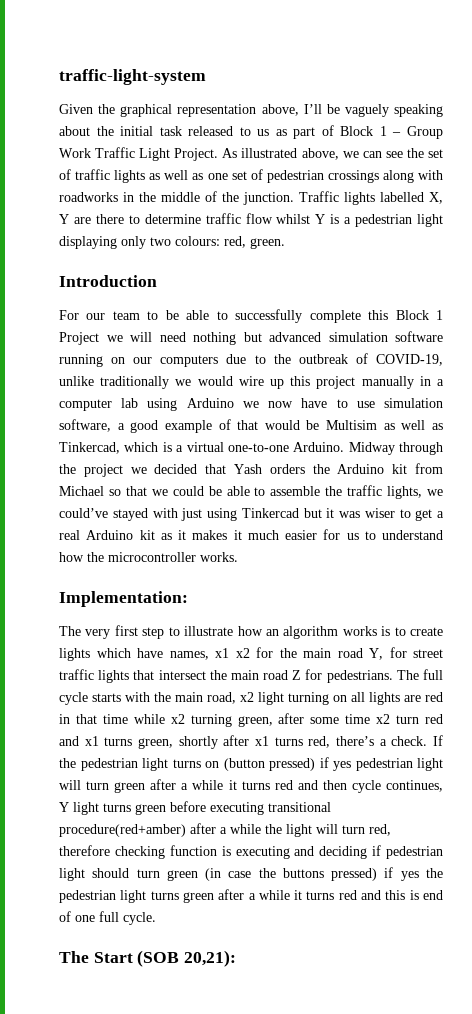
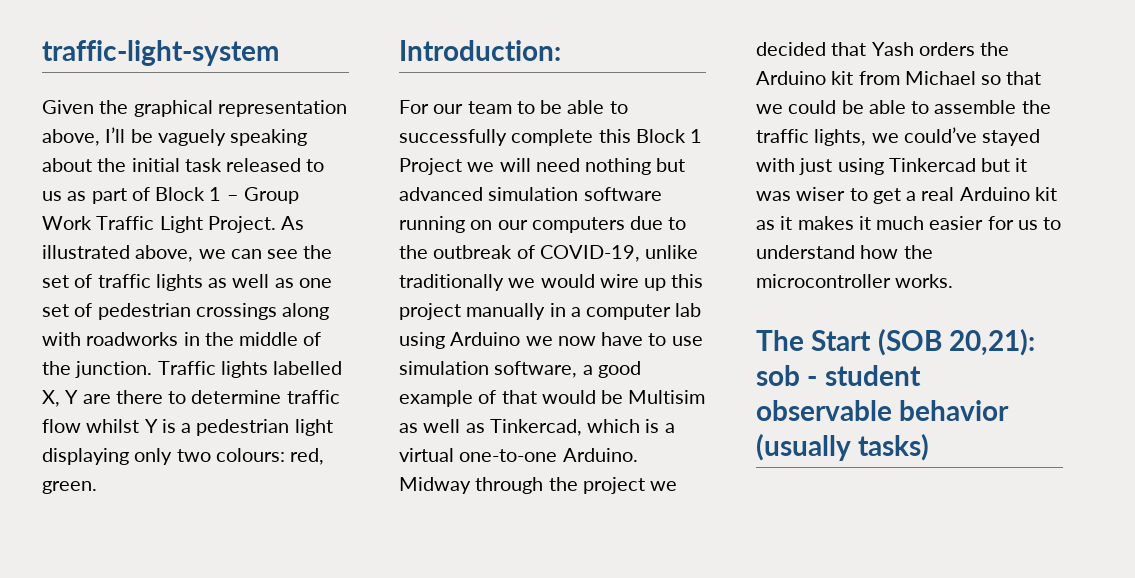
[59,275,157,287] Introduction -> [399,40,561,61] Introduction:
[59,591,188,607] [59,625,444,639] [59,647,443,661] [59,669,444,683] [59,692,443,705] [59,713,444,727] [59,735,444,749] [59,757,443,771] [59,779,443,793] [59,801,331,815] [59,823,391,837] [59,845,443,859] [59,867,443,881] [59,889,444,903] [59,911,156,925] [59,950,237,967] Implementation: // The very first step to illustrate how an algorithm works is to create lights which have names, x1 x2 for the main road Y, for street traffic lights that intersect the main road Z for pedestrians. The full cycle starts with the main road, x2 light turning on all lights are red in that time while x2 turning green, after some time x2 turn red and x1 turns green, shortly after x1 turns red, there’s a check. If the pedestrian light turns on (button pressed) if yes pedestrian light will turn green after a while it turns red and then cycle continues, Y light turns green before executing transitional procedure(red+amber) after a while the light will turn red, therefore checking function is executing and deciding if pedestrian light should turn green (in case the buttons pressed) if yes the pedestrian light turns green after a while it turns red and this is end of one full cycle. // The Start (SOB 20,21): -> [756,329,1036,356] [756,365,921,386] [756,400,1010,421] [756,434,930,461] The Start (SOB 20,21): sob - student observable behavior (usually tasks)

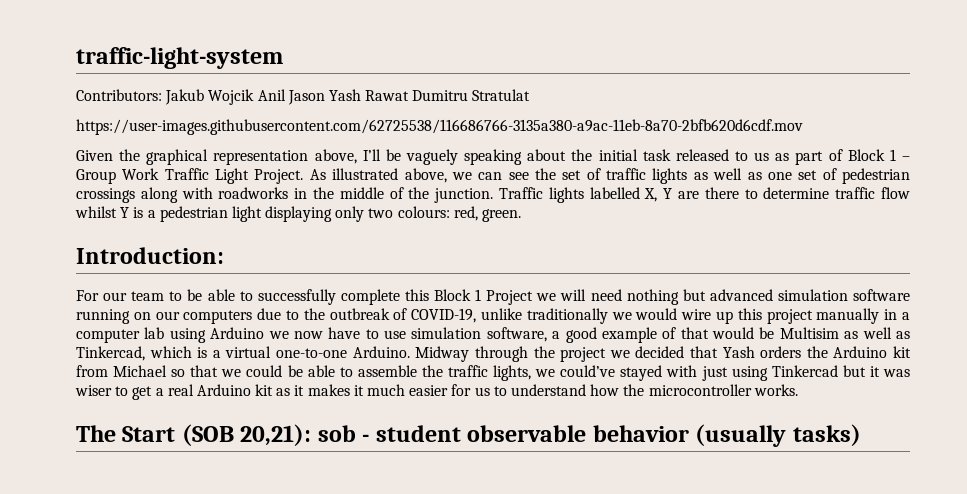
(279, 53) none -> [76,89,531,105] [76,119,803,135] // Contributors: Jakub Wojcik Anil Jason Yash Rawat Dumitru Stratulat // https://user-images.githubusercontent.com/62725538/116686766-3135a380-a9ac-11eb-8a70-2bfb620d6cdf.mov

